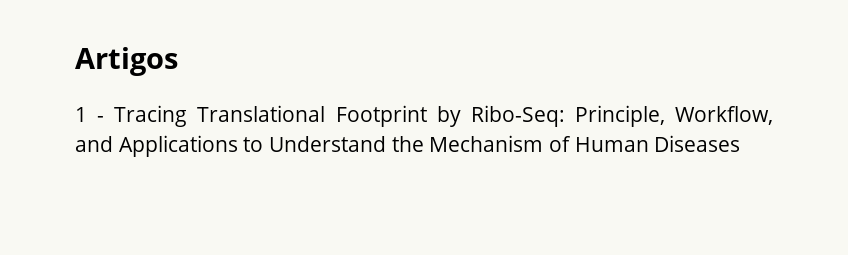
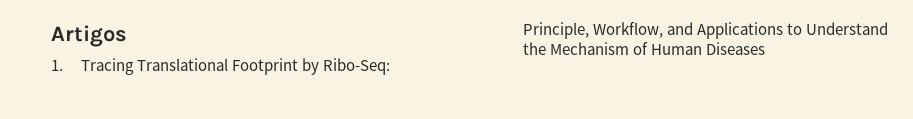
[75,107,105,122] 1 - -> [51,60,63,71] 1.

